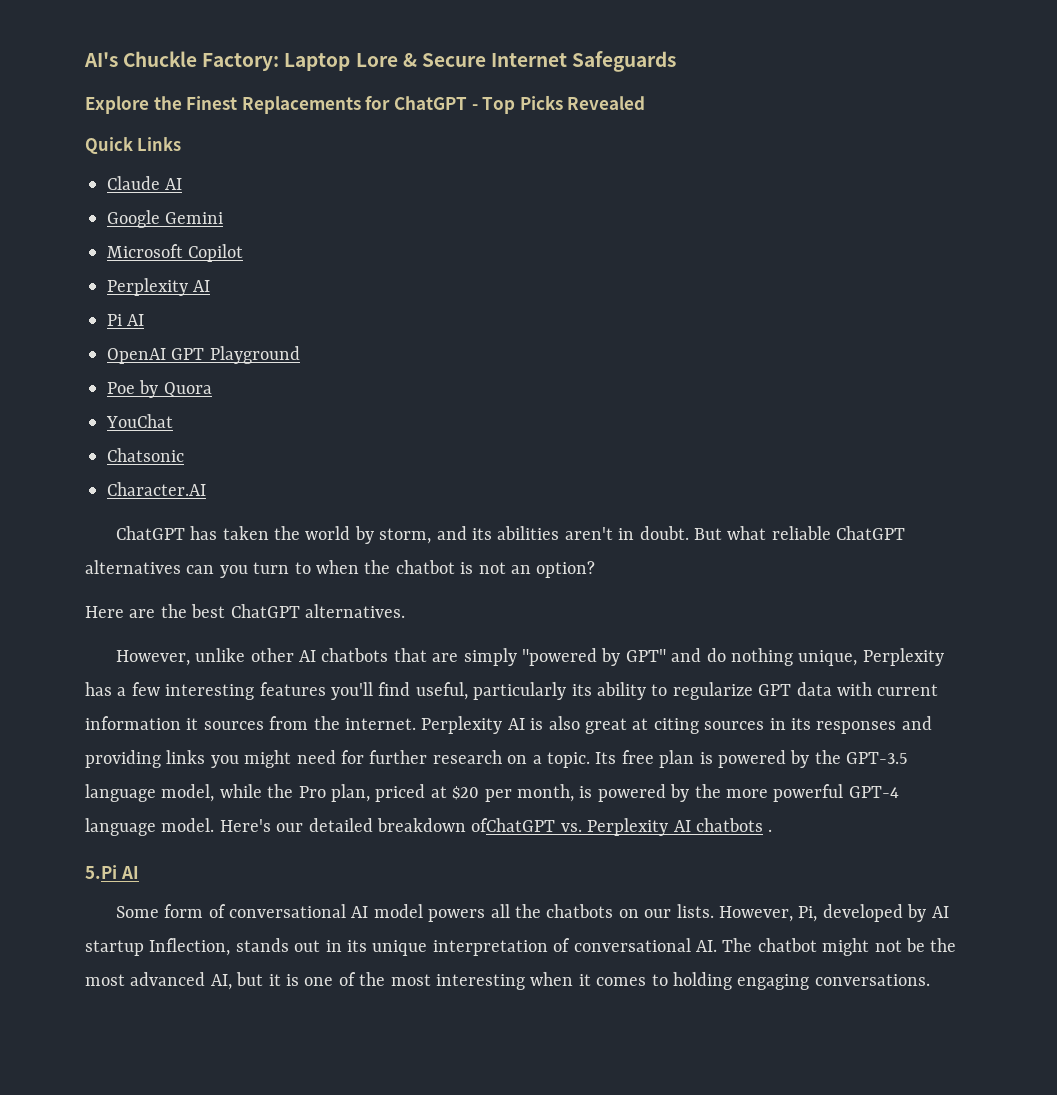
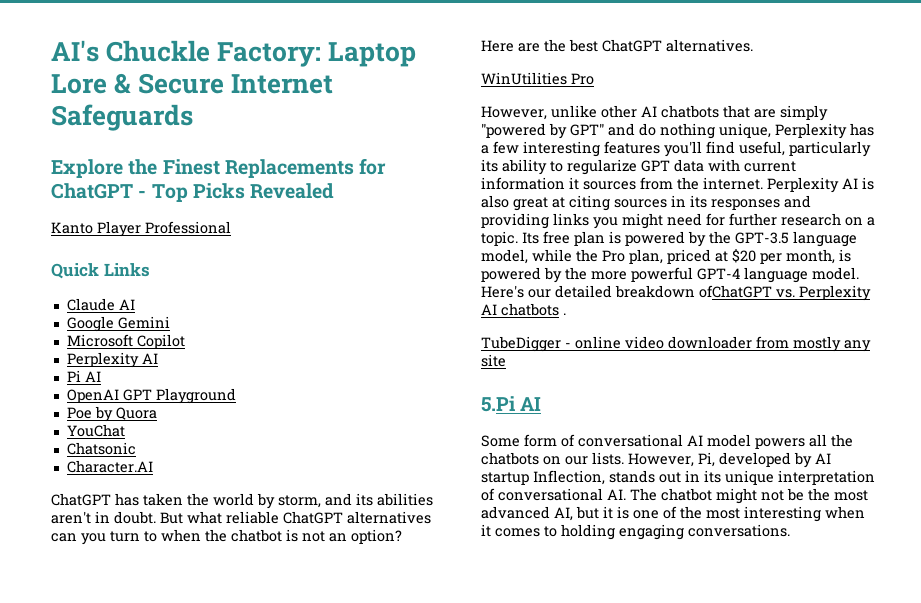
(646, 103) none -> [51,221,231,237] // Kanto Player Professional
(405, 611) none -> [481,72,594,85] // WinUtilities Pro
(773, 830) none -> [481,336,871,352] [481,354,506,367] // TubeDigger - online video downloader from mostly any site

